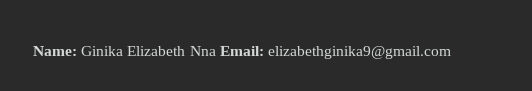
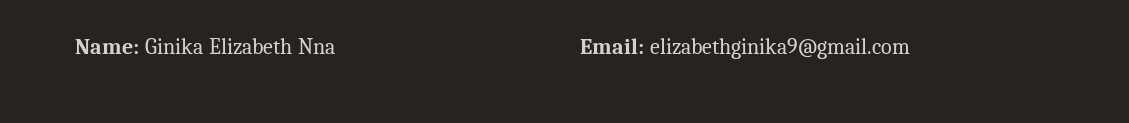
(216, 51) none -> (335, 46) //

